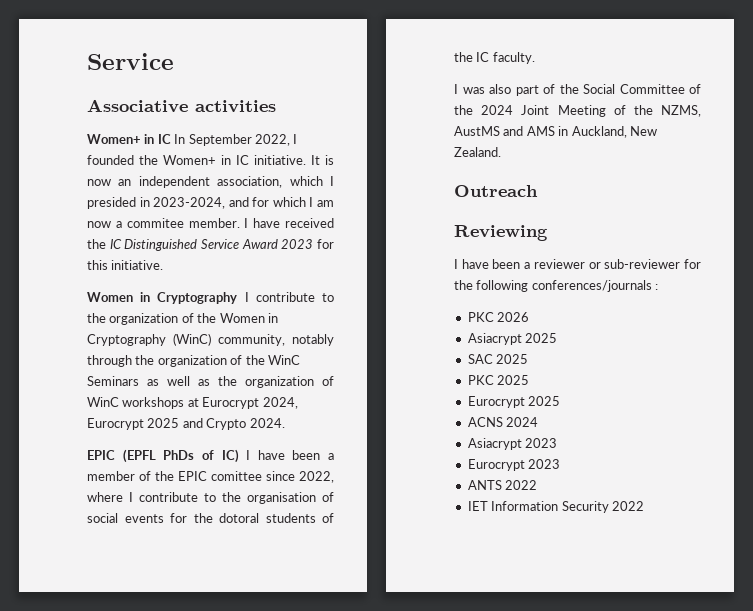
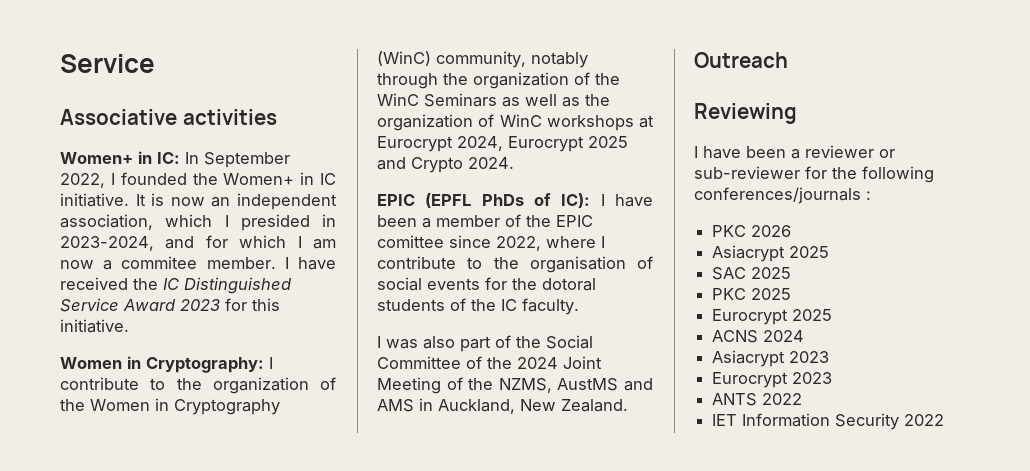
[157,134,171,144] IC -> [157,152,180,164] IC:
[157,292,238,304] Cryptography -> [146,357,264,373] Cryptography:
[221,449,239,463] IC) -> [561,193,591,208] IC):

